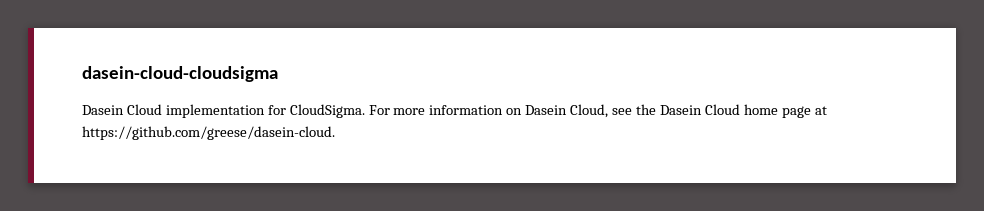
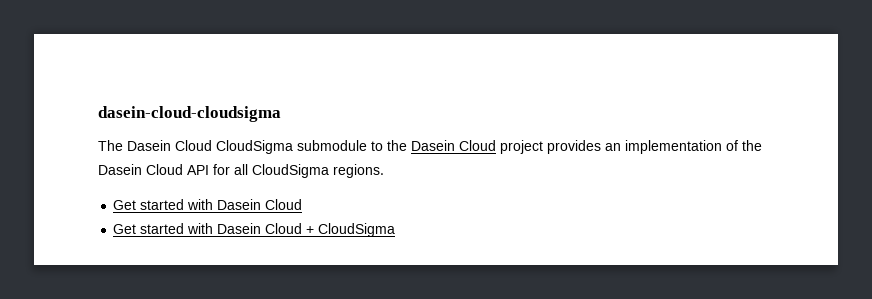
[82,104,827,118] [82,126,335,140] Dasein Cloud implementation for CloudSigma. For more information on Dasein Cloud, see the Dasein Cloud home page at https://github.com/greese/dasein-cloud. -> [98,140,762,154] [98,164,384,178] [113,199,303,210] [113,223,396,237] The Dasein Cloud CloudSigma submodule to the Dasein Cloud project provides an implementation of the Dasein Cloud API for all CloudSigma regions. // Get started with Dasein Cloud // Get started with Dasein Cloud + CloudSigma

